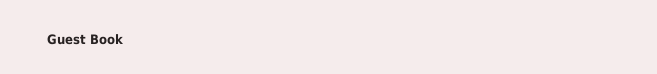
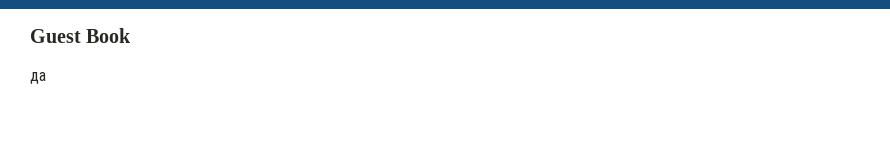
(123, 39) none -> [30,72,46,84] // да

